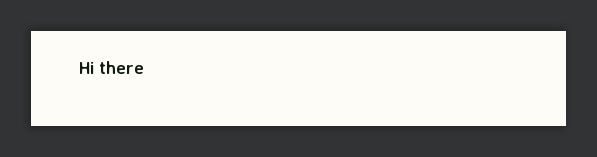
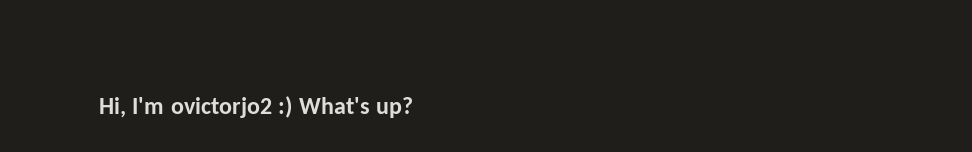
[79,61,144,74] Hi there -> [99,96,414,118] Hi, I'm ovictorjo2 :) What's up?

